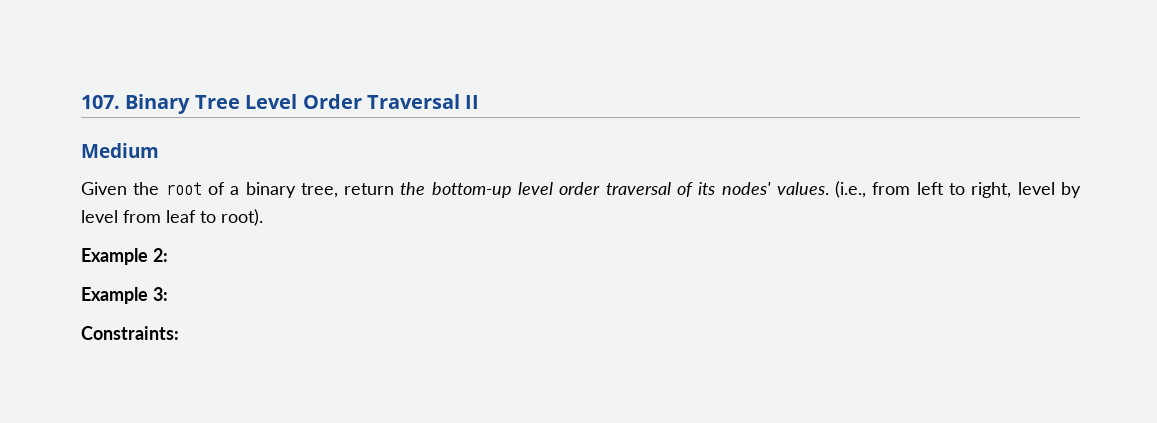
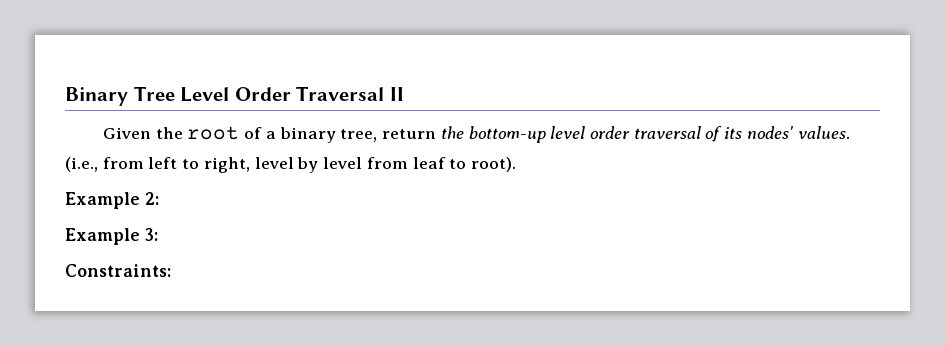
[81,95,120,109] 107. -> (65, 96) none
[81,143,159,158] // Medium -> (404, 94) none

